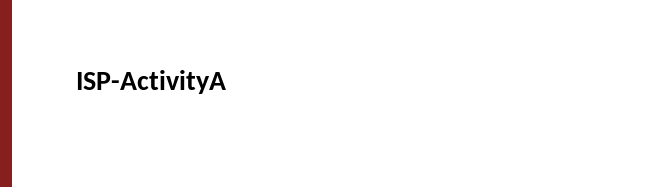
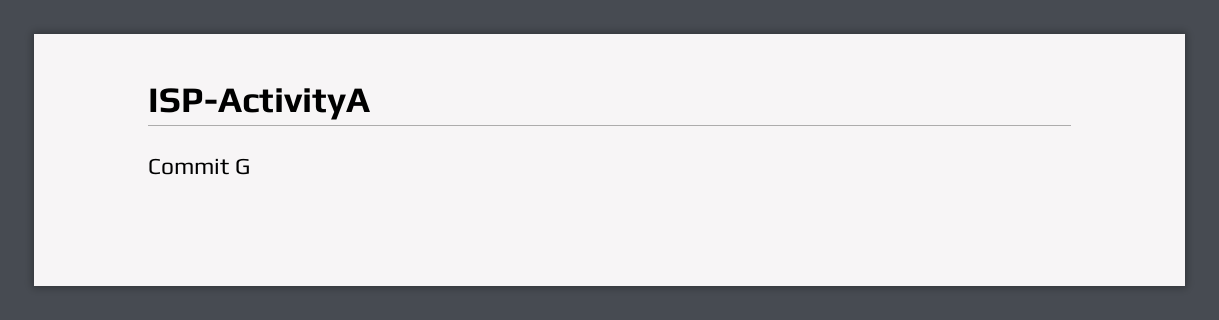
(226, 82) none -> [148,158,251,175] // Commit G

